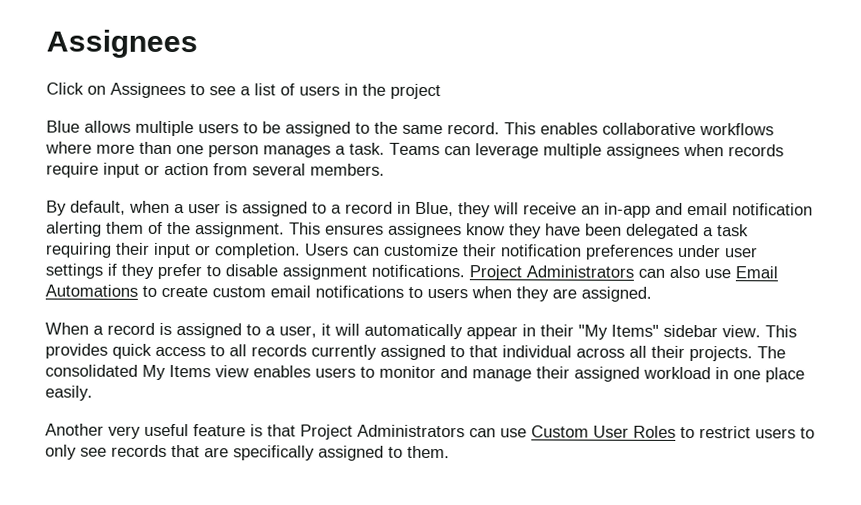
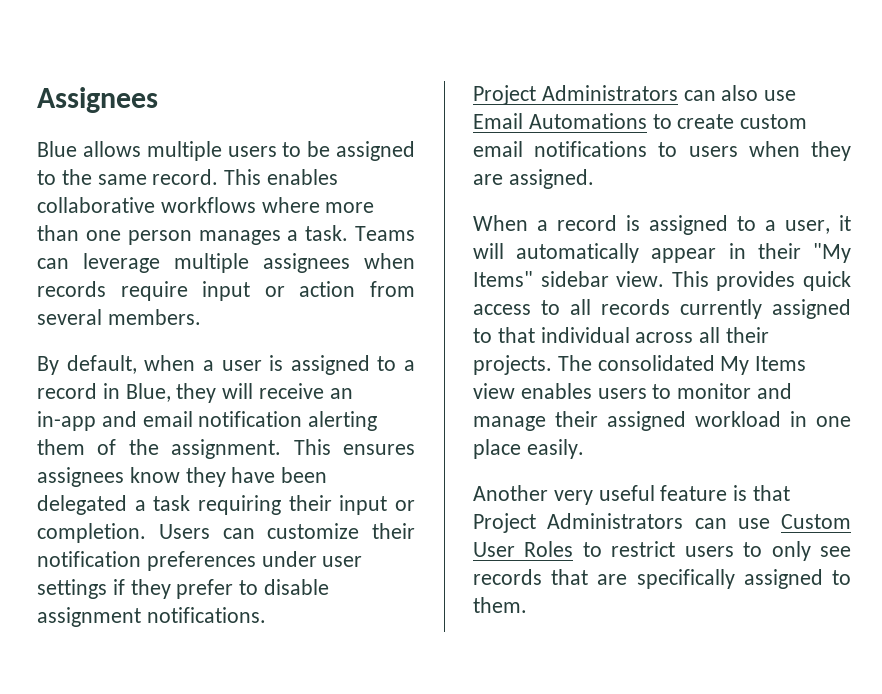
[46,29,198,59] [46,82,441,100] Assignees // Click on Assignees to see a list of users in the project -> [37,87,158,113] Assignees
(465, 271) none -> (266, 615) //

